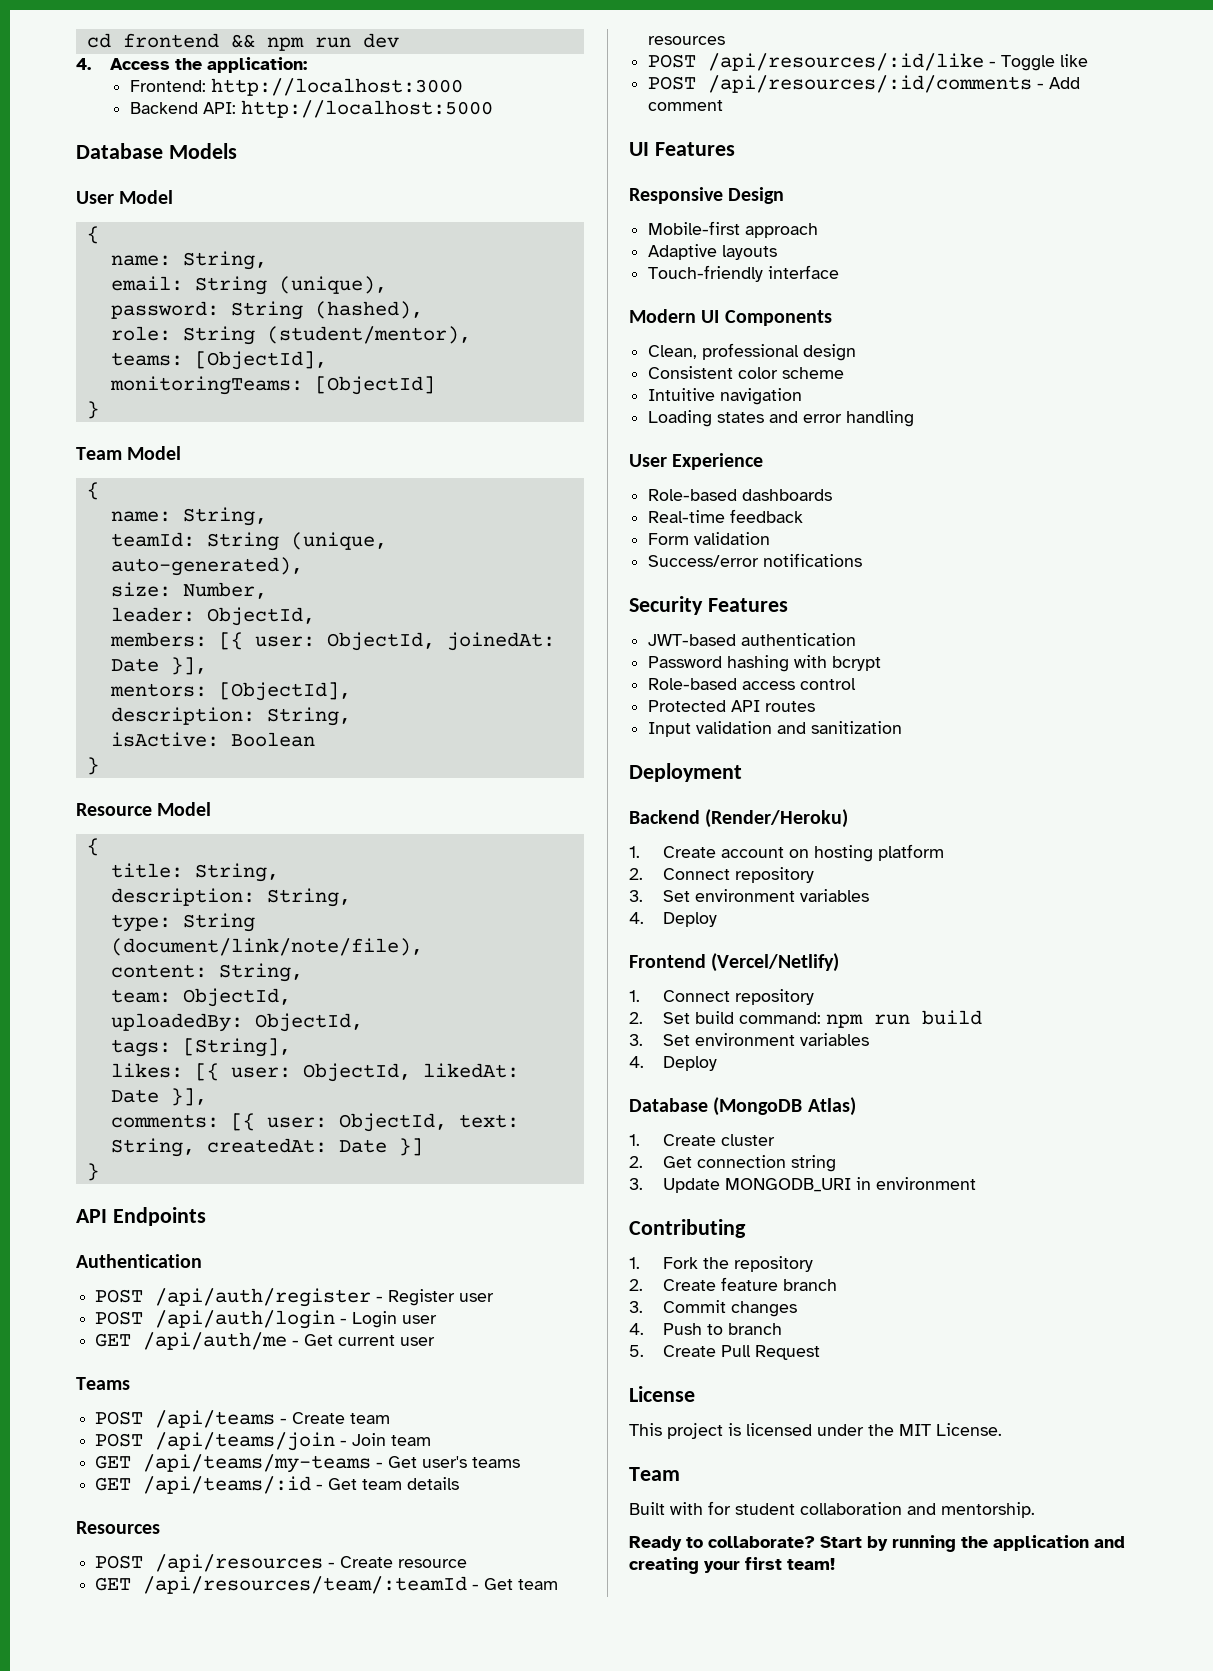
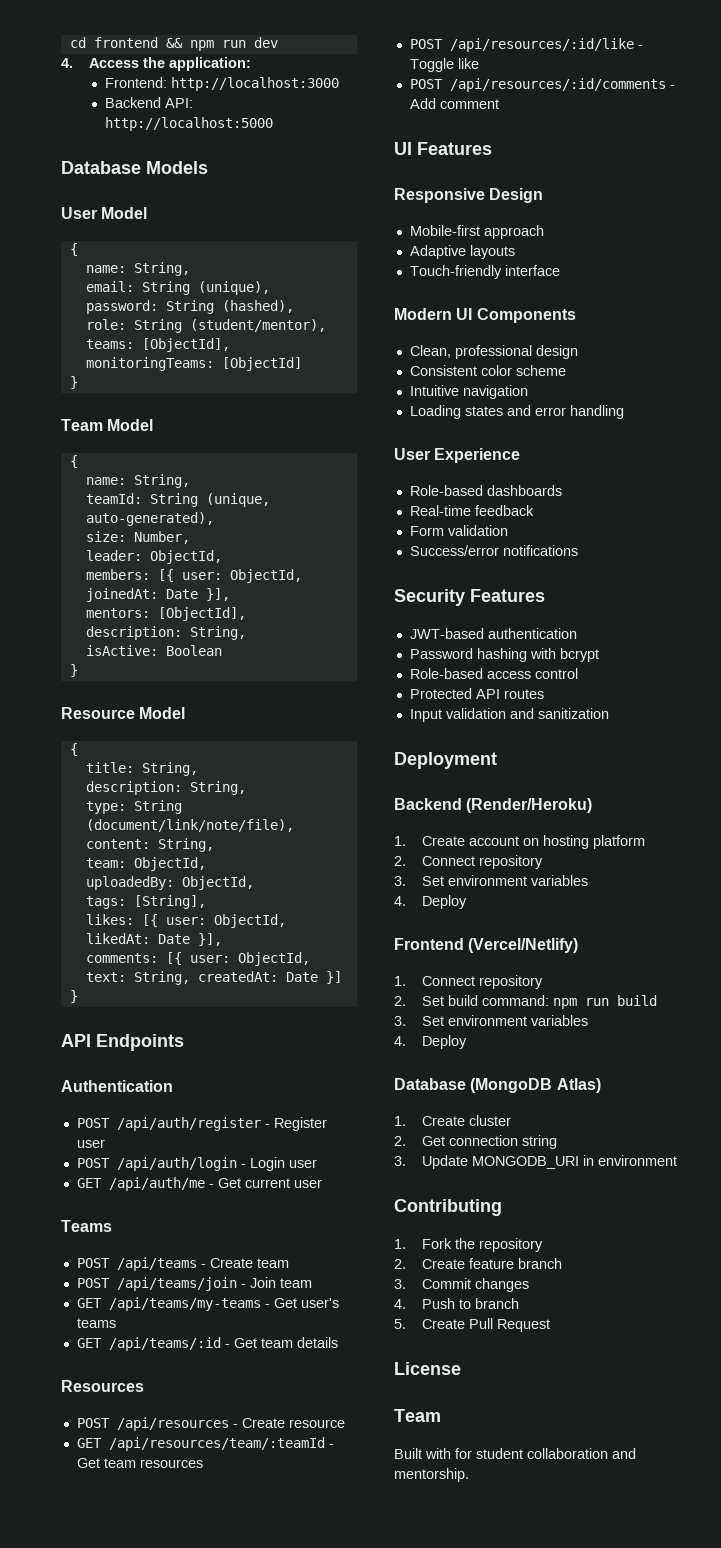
[629,1423,1002,1439] // This project is licensed under the MIT License. -> (461, 1368) none
[629,1535,1125,1552] [629,1557,835,1574] // Ready to collaborate? Start by running the application and creating your first team! -> (469, 1475) none

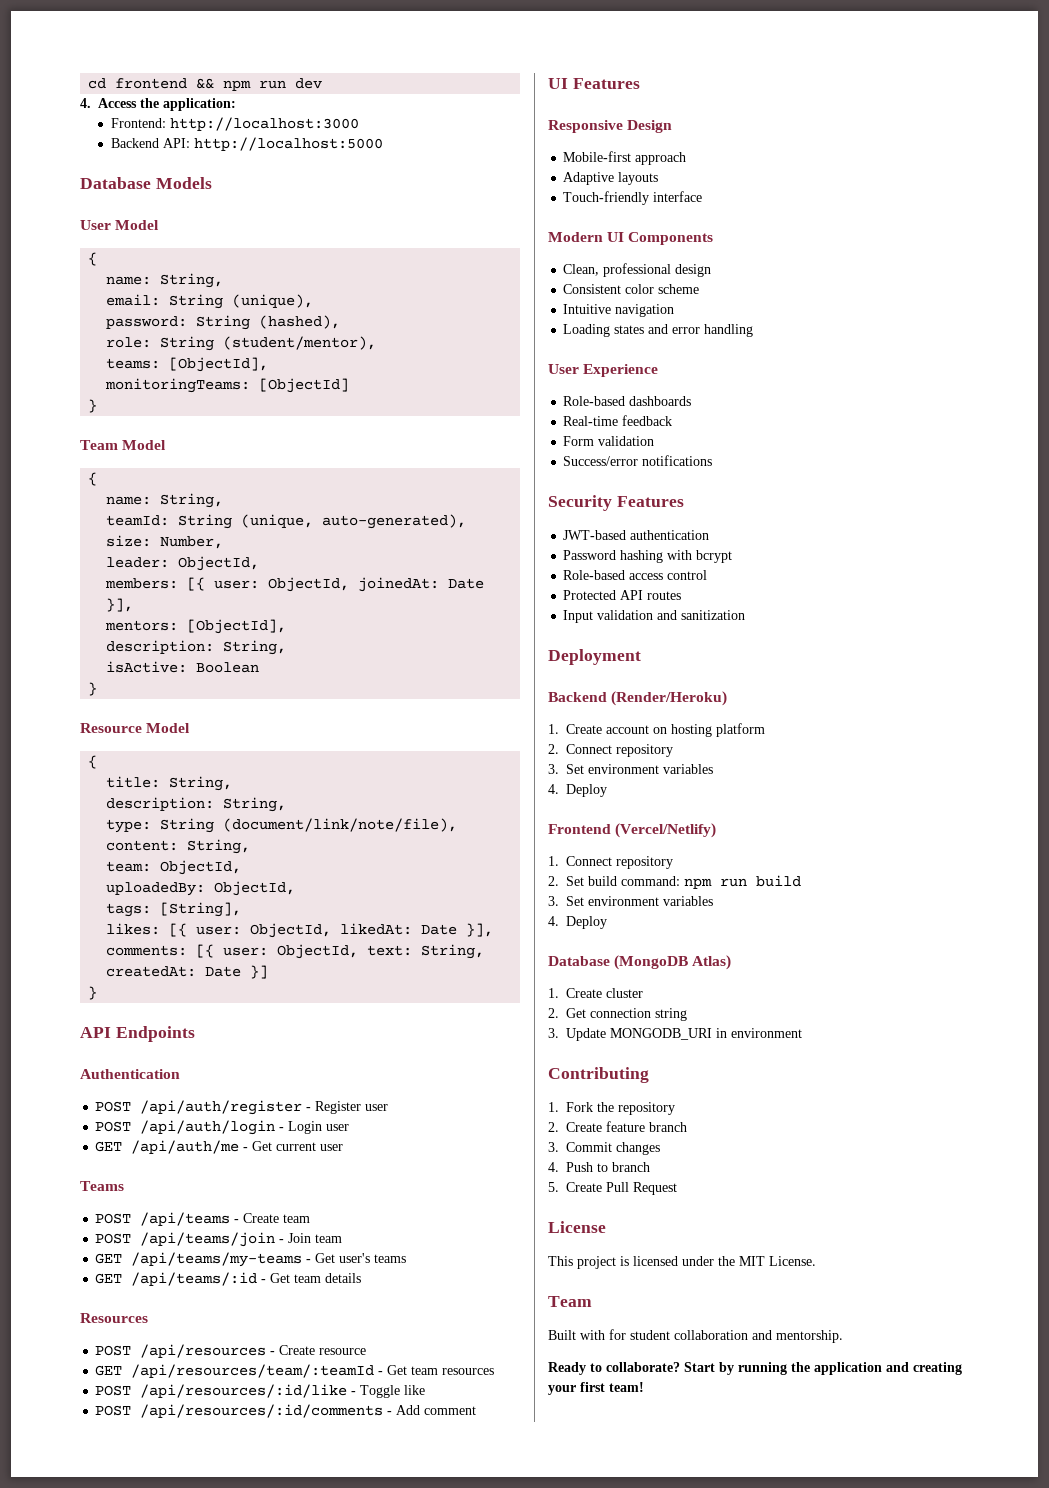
(461, 1368) none -> [548,1256,816,1269] // This project is licensed under the MIT License.
(469, 1475) none -> [548,1362,962,1375] [548,1382,644,1395] // Ready to collaborate? Start by running the application and creating your first team!

